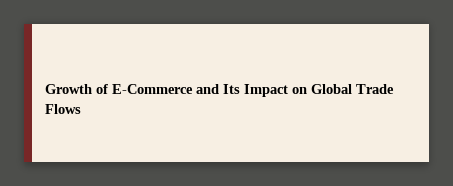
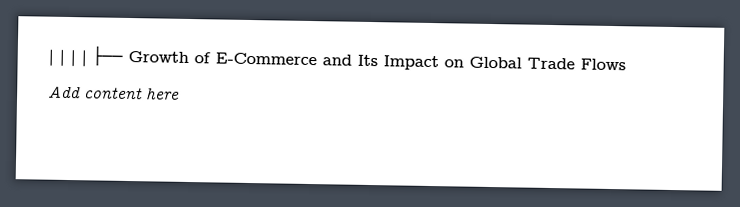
(45, 89) none -> [48,45,123,67] | | | | ├──
(81, 109) none -> [48,86,180,100] // Add content here

